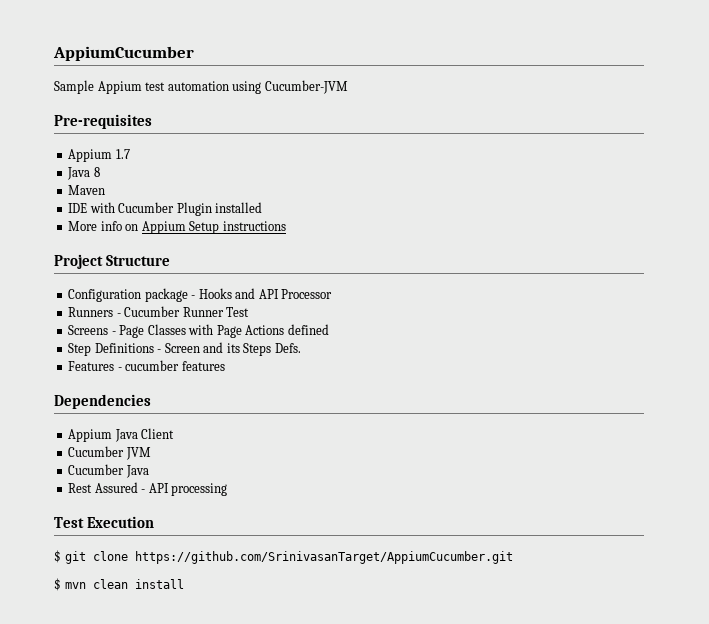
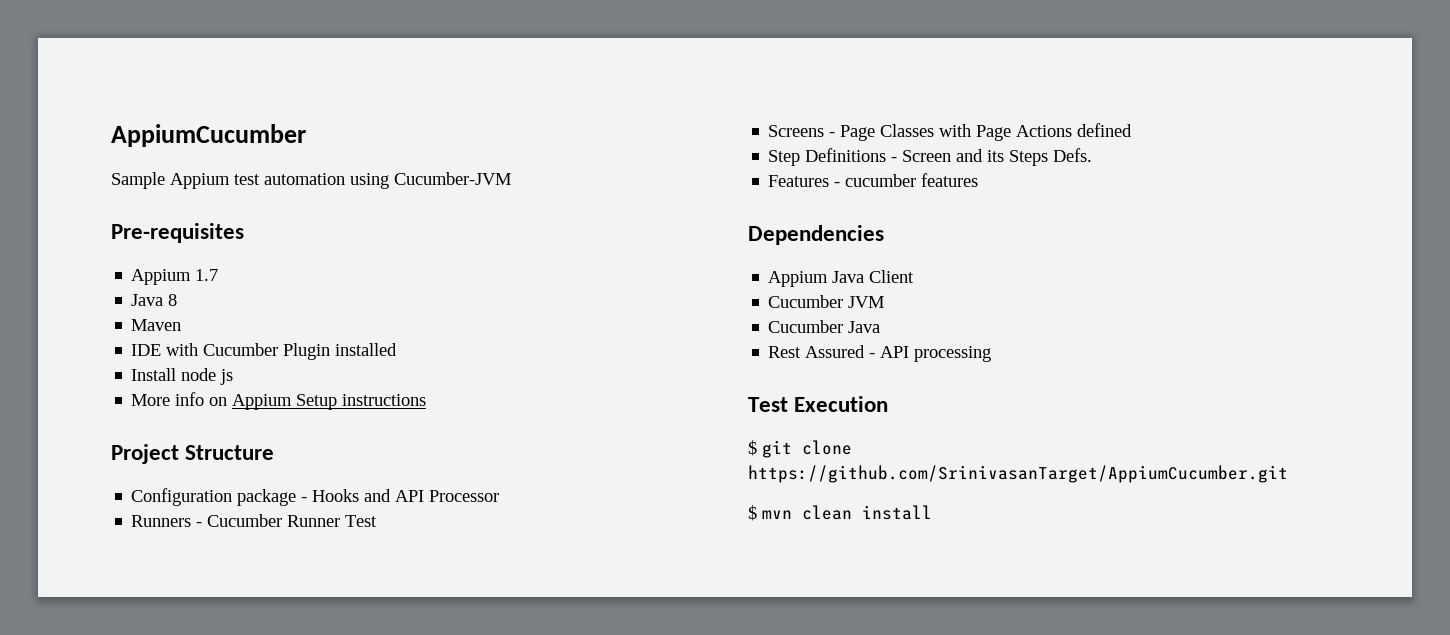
(263, 207) none -> [131,368,234,385] // Install node js

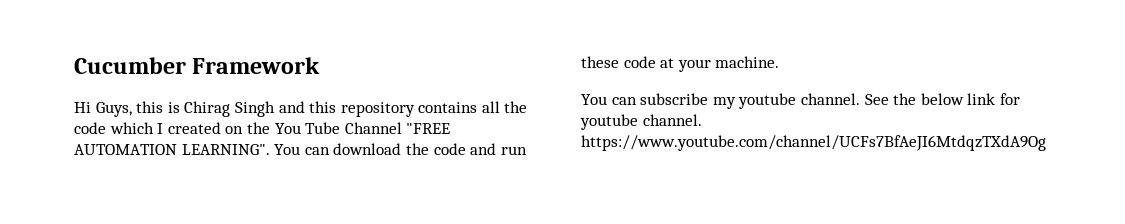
[111,124,306,147] [111,172,511,189] [111,223,244,243] [131,269,219,285] [131,294,178,306] [131,319,182,331] [131,343,398,360] [131,368,234,385] [131,392,427,410] [111,444,275,464] [131,488,500,506] [131,514,378,527] [768,123,1133,141] [768,148,1093,166] [768,173,979,187] [748,225,884,245] [768,270,915,287] [768,295,885,308] [768,320,881,333] [768,345,992,362] [748,396,889,412] [748,440,852,458] [748,465,1288,483] [748,505,932,521] AppiumCucumber // Sample Appium test automation using Cucumber-JVM // Pre-requisites // Appium 1.7 // Java 8 // Maven // IDE with Cucumber Plugin installed // Install node js // More info on Appium Setup instructions // Project Structure // Configuration package - Hooks and API Processor // Runners - Cucumber Runner Test // Screens - Page Classes with Page Actions defined // Step Definitions - Screen and its Steps Defs. // Features - cucumber features // Dependencies // Appium Java Client // Cucumber JVM // Cucumber Java // Rest Assured - API processing // Test Execution // $ git clone https://github.com/SrinivasanTarget/AppiumCucumber.git // $ mvn clean install -> [74,57,321,74] [74,101,528,117] [74,122,451,134] [74,143,527,155] [581,56,780,72] [581,93,1020,109] [580,114,702,130] [581,135,1046,151] Cucumber Framework // Hi Guys, this is Chirag Singh and this repository contains all the code which I created on the You Tube Channel "FREE AUTOMATION LEARNING". You can download the code and run these code at your machine. // You can subscribe my youtube channel. See the below link for youtube channel. https://www.youtube.com/channel/UCFs7BfAeJI6MtdqzTXdA9Og

